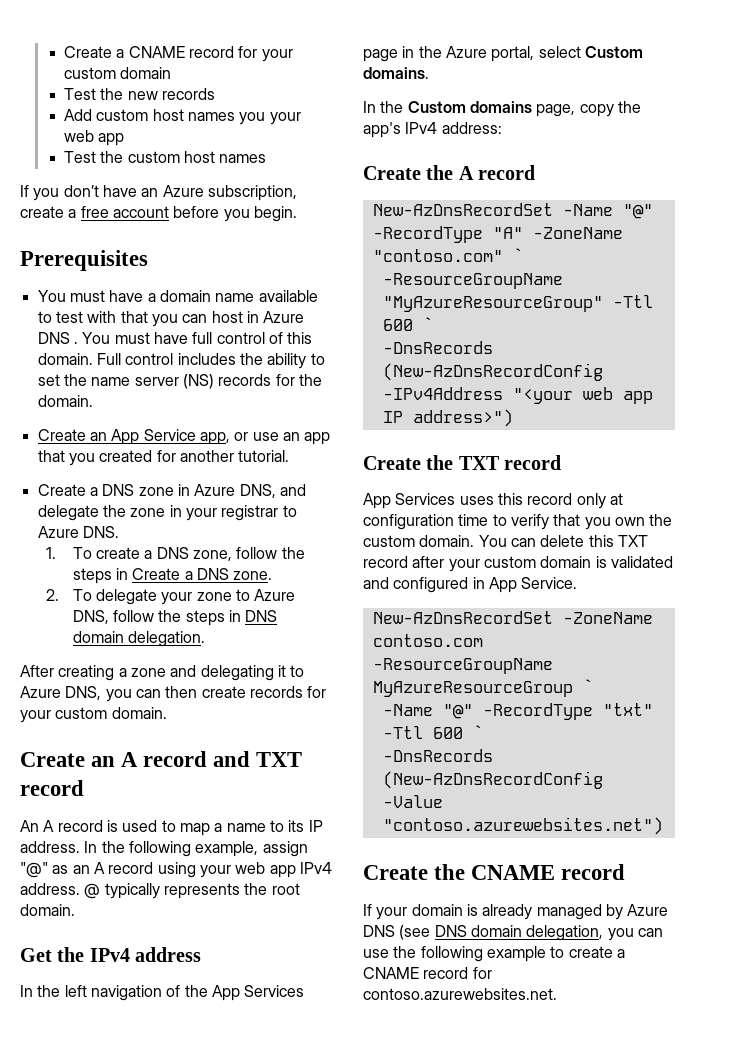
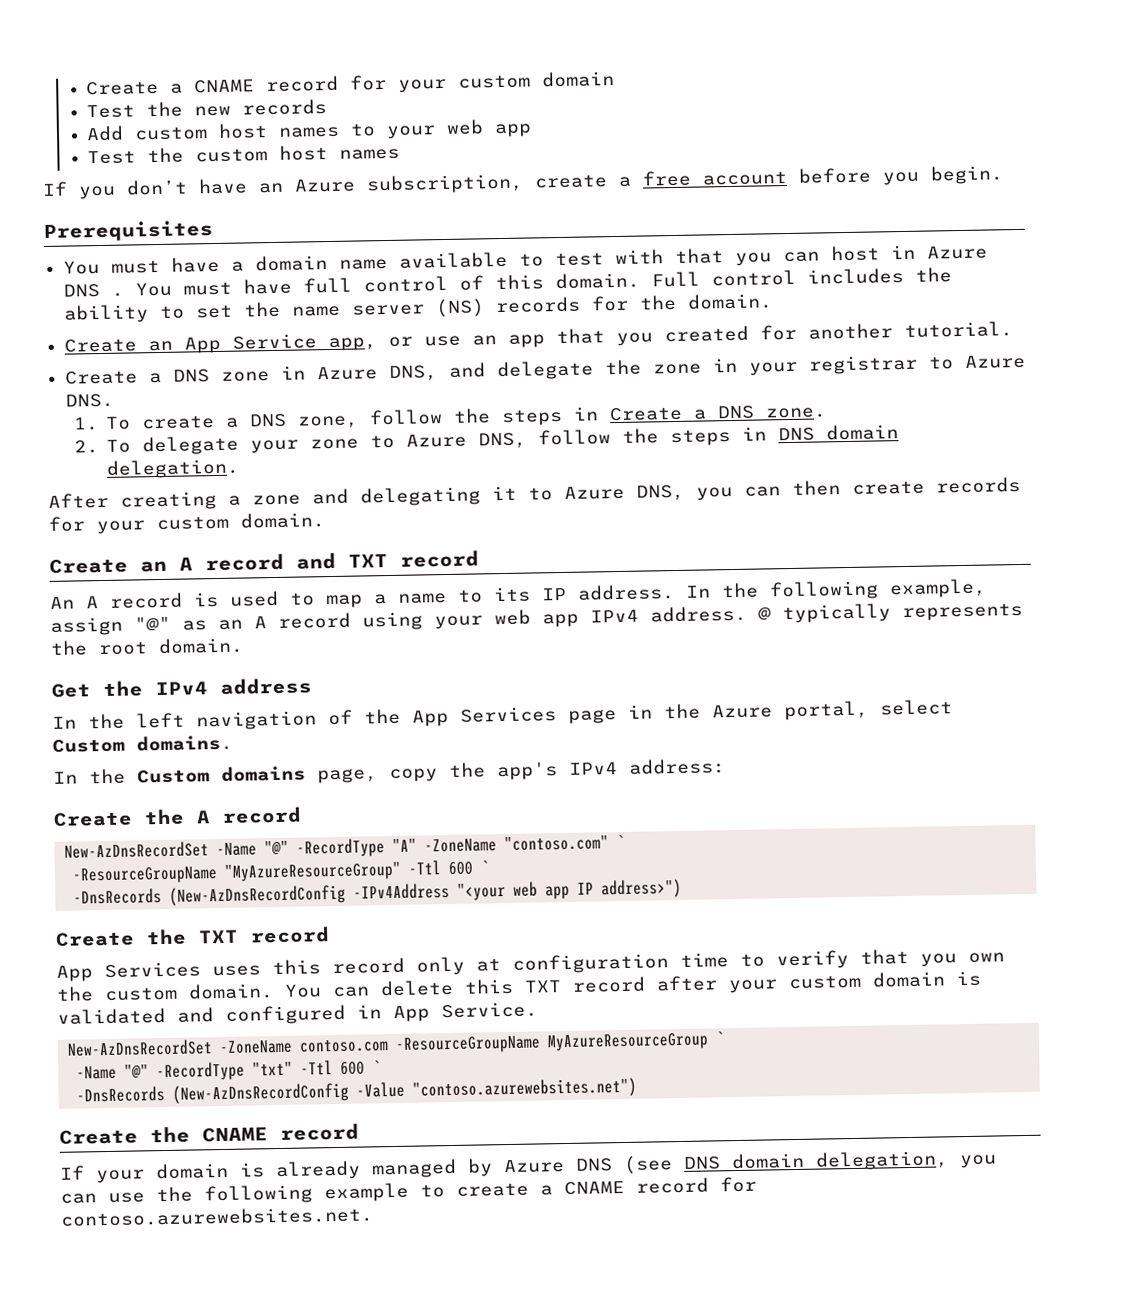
[239,112,266,125] you -> [350,123,377,137] to

